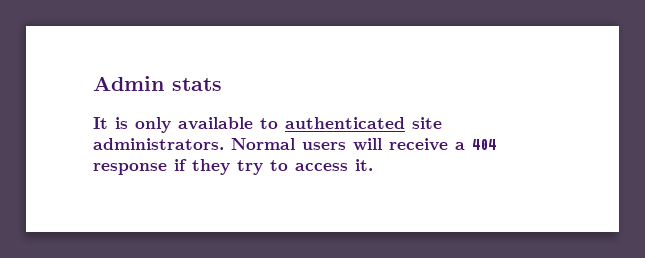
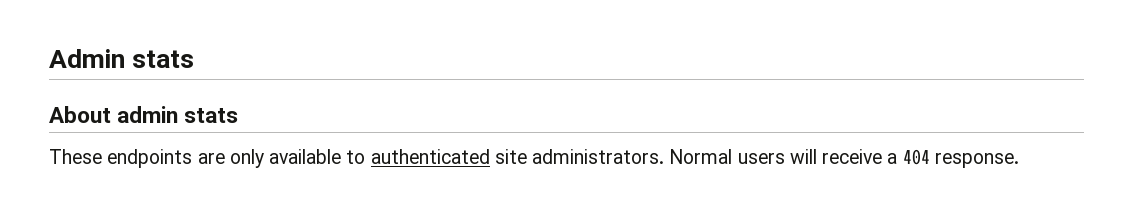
[93,117,128,129] It is -> [49,106,239,123] [49,149,225,168] About admin stats // These endpoints are
[93,159,373,175] response if they try to access it. -> [934,153,1019,168] response.

